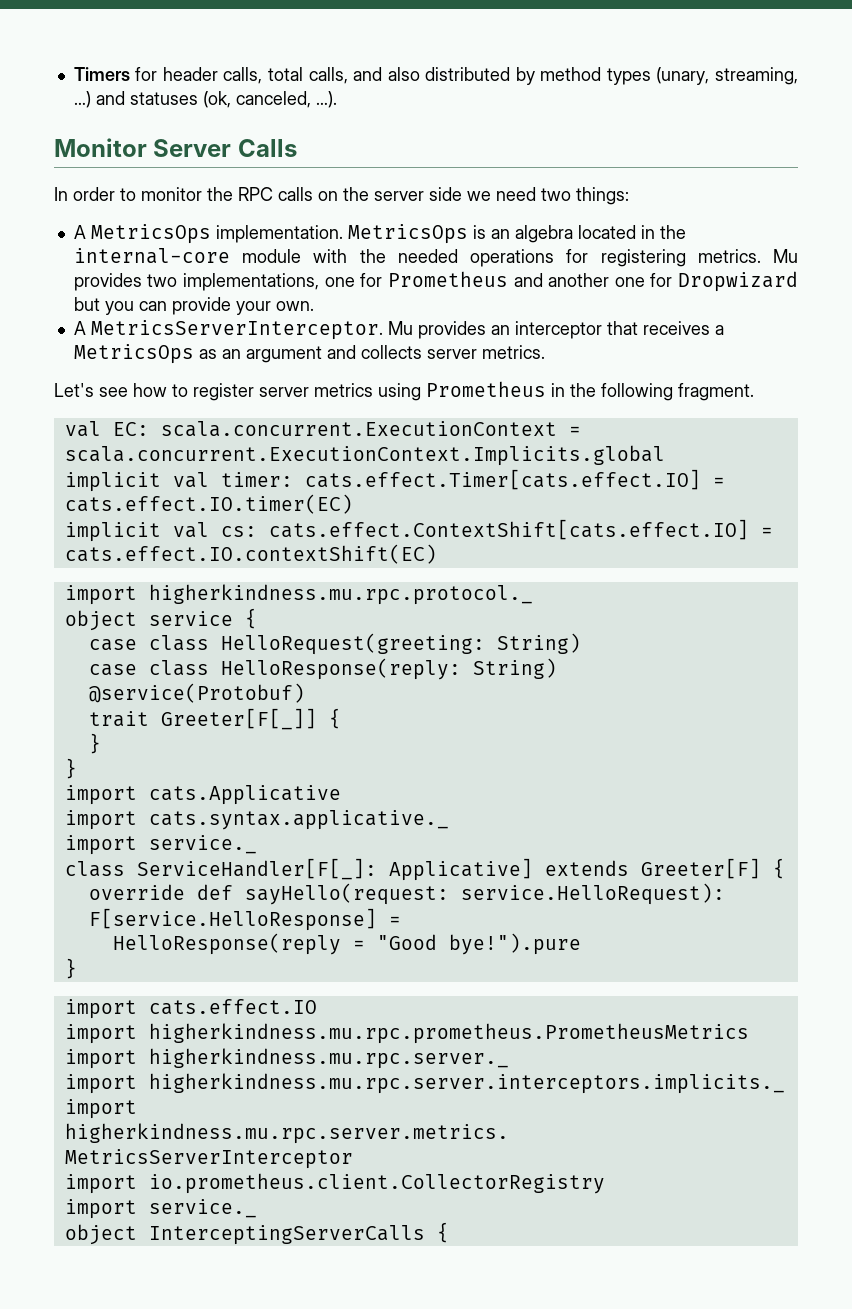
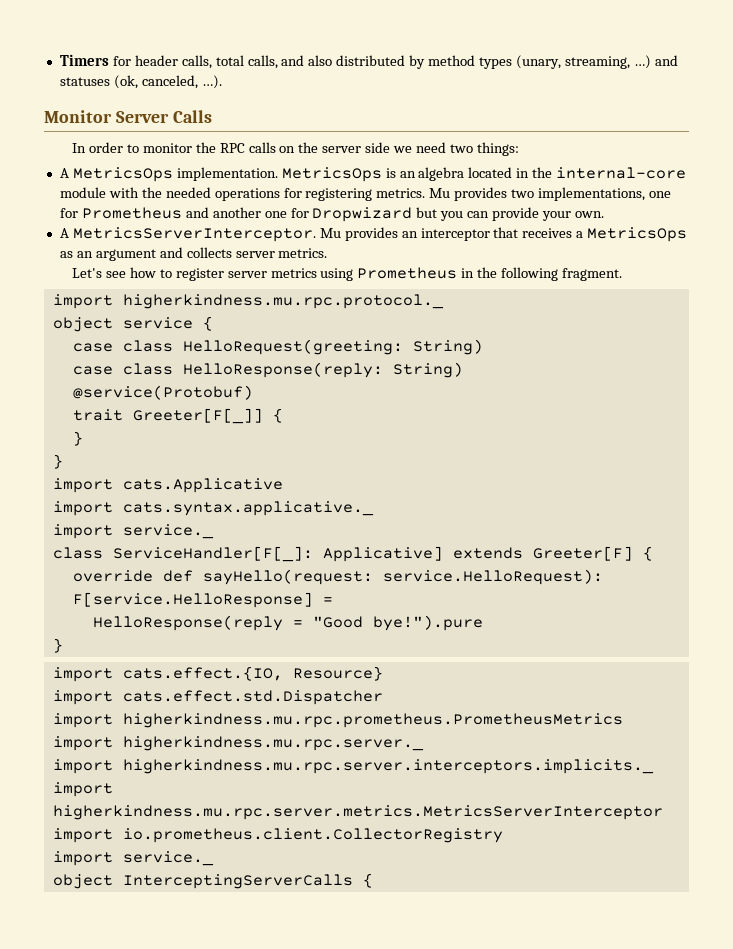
[64,421,581,437] [64,445,665,466] [64,469,725,492] [64,494,353,514] [64,519,773,542] [64,544,437,564] // val EC: scala.concurrent.ExecutionContext = scala.concurrent.ExecutionContext.Implicits.global // implicit val timer: cats.effect.Timer[cats.effect.IO] = cats.effect.IO.timer(EC) // implicit val cs: cats.effect.ContextShift[cats.effect.IO] = cats.effect.IO.contextShift(EC) -> (623, 274) none
[148,999,317,1015] cats.effect.IO -> [122,666,383,681] [52,690,383,705] cats.effect.{IO, Resource} // import cats.effect.std.Dispatcher

